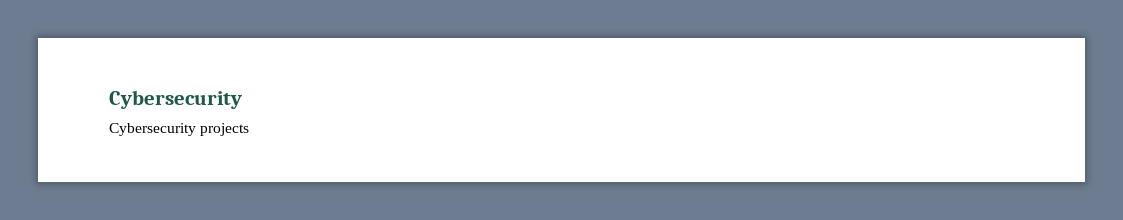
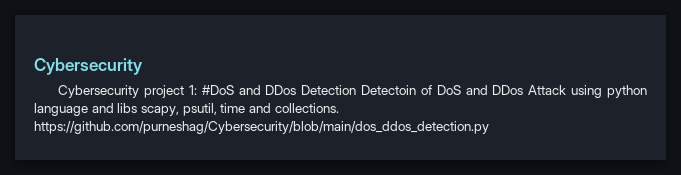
[200,123,250,136] projects -> [144,85,647,98] [34,103,339,116] [34,121,489,134] project 1: #DoS and DDos Detection Detectoin of DoS and DDos Attack using python language and libs scapy, psutil, time and collections. https://github.com/purneshag/Cybersecurity/blob/main/dos_ddos_detection.py

